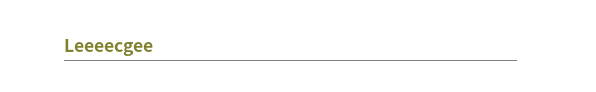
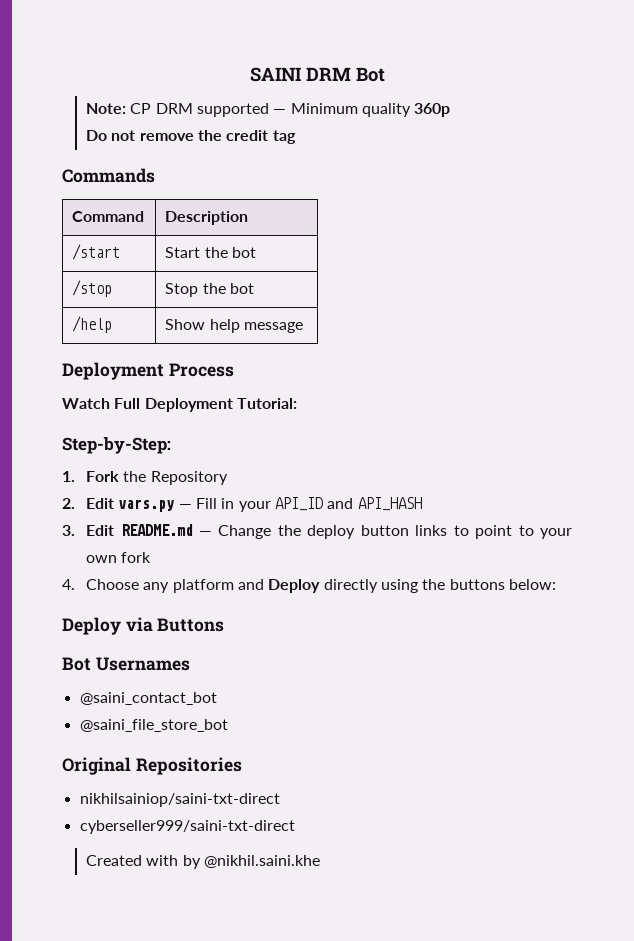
[64,39,153,56] Leeeecgee -> [249,67,385,82] [86,103,451,117] [86,130,296,144] [62,168,155,183] [72,211,145,222] [165,211,249,225] [72,244,121,260] [165,247,256,258] [72,280,113,297] [165,283,254,297] [72,316,113,333] [165,319,303,333] [62,362,234,380] [62,398,297,412] [62,437,171,454] [62,471,228,485] [62,497,422,512] [62,524,573,539] [86,552,152,563] [62,579,557,593] [62,617,225,635] [62,657,190,671] [79,692,217,705] [79,719,228,732] [62,757,242,775] [79,793,280,807] [79,820,295,834] [86,855,321,869] SAINI DRM Bot // Note: CP DRM supported — Minimum quality 360p // Do not remove the credit tag // Commands // Command | Description // /start | Start the bot // /stop | Stop the bot // /help | Show help message // Deployment Process // Watch Full Deployment Tutorial: // Step-by-Step: // 1. Fork the Repository // 2. Edit vars.py — Fill in your API_ID and API_HASH // 3. Edit README.md — Change the deploy button links to point to your own fork // 4. Choose any platform and Deploy directly using the buttons below: // Deploy via Buttons // Bot Usernames // @saini_contact_bot // @saini_file_store_bot // Original Repositories // nikhilsainiop/saini-txt-direct // cyberseller999/saini-txt-direct // Created with by @nikhil.saini.khe

